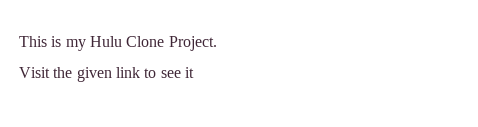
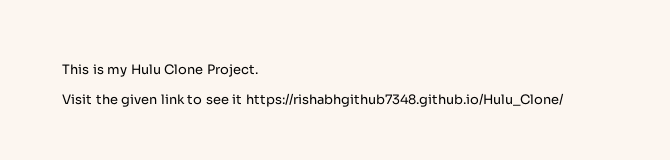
(194, 72) none -> [245,93,564,107] https://rishabhgithub7348.github.io/Hulu_Clone/

